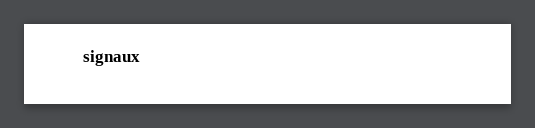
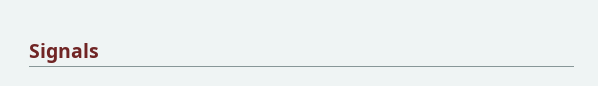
[83,50,140,66] signaux -> [29,43,99,63] Signals

